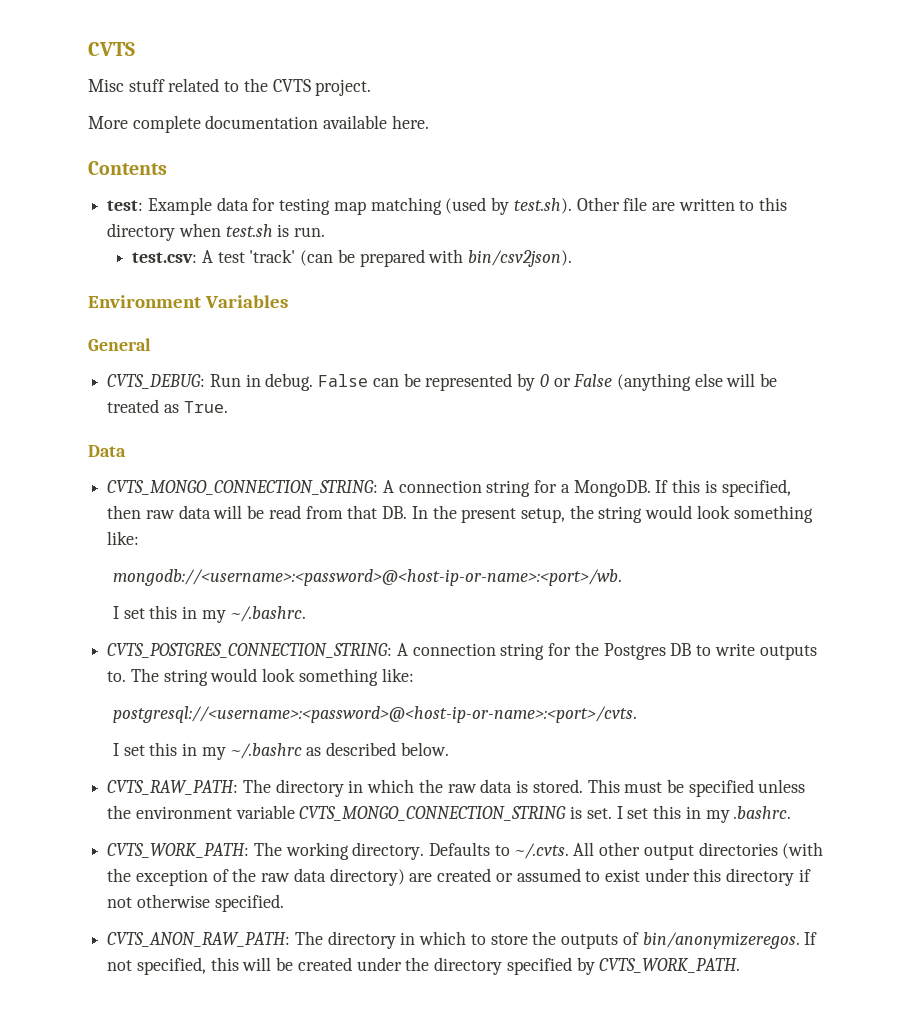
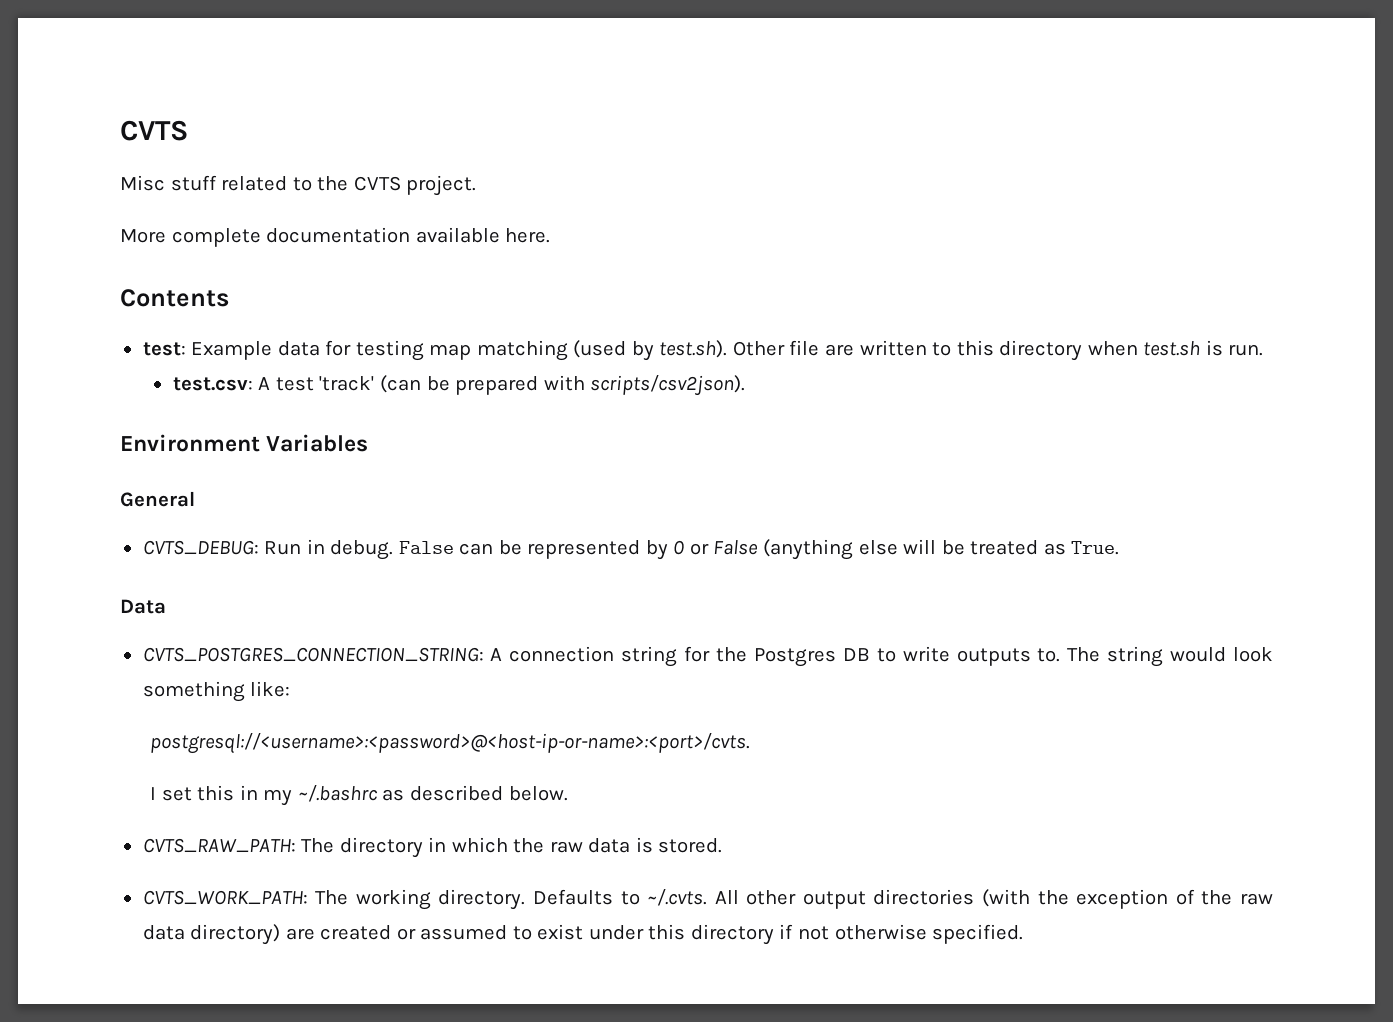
[468,250,573,267] bin/csv2json). -> [590,375,746,396] scripts/csv2json).
[107,479,791,497] [107,505,813,523] [107,531,140,545] [113,569,623,586] [113,605,306,623] // CVTS_MONGO_CONNECTION_STRING: A connection string for a MongoDB. If this is specified, then raw data will be read from that DB. In the present setup, the string would look something like: // mongodb://<username>:<password>@<host-ip-or-name>:<port>/wb. // I set this in my ~/.bashrc. -> (166, 606) none
[587,779,806,797] [107,805,792,823] This must be specified unless the environment variable CVTS_MONGO_CONNECTION_STRING is set. I set this in my .bashrc. -> (723, 845) none
[107,931,818,949] [107,957,741,975] // CVTS_ANON_RAW_PATH: The directory in which to store the outputs of bin/anonymizeregos. If not specified, this will be created under the directory specified by CVTS_WORK_PATH. -> (1024, 934) none

